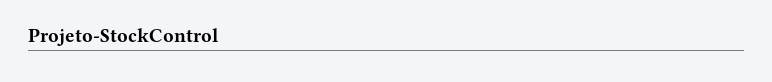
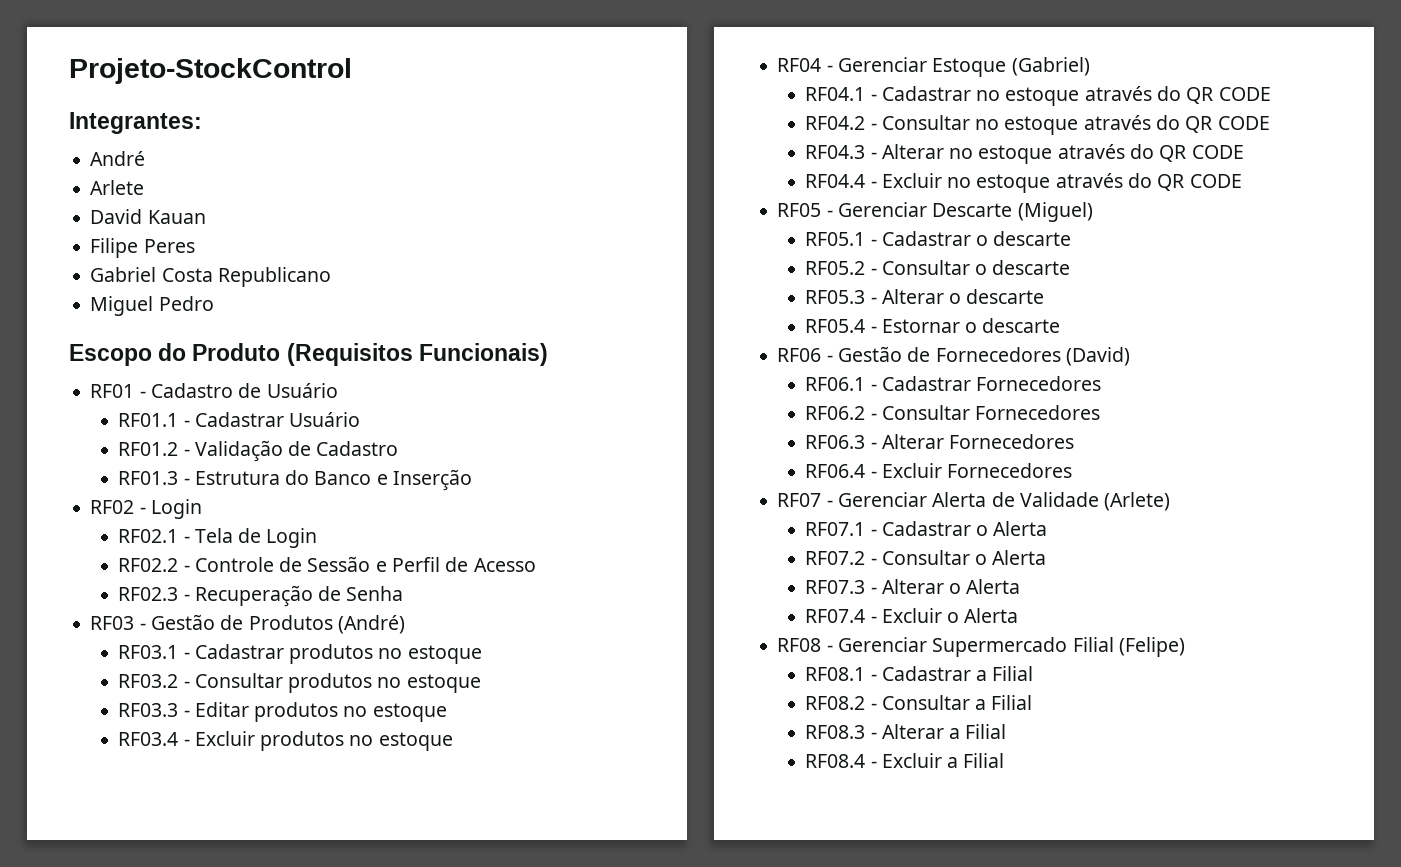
(219, 37) none -> [69,112,202,134] [90,151,146,166] [90,180,145,195] [90,209,206,224] [90,238,195,258] [90,267,331,287] [90,296,214,316] [69,343,548,366] [90,383,338,398] [118,412,361,427] [118,440,399,462] [118,469,473,491] [90,499,202,519] [118,528,318,548] [118,556,536,572] [118,585,404,607] [90,614,405,634] [118,644,482,664] [118,673,481,693] [118,702,447,722] [118,731,453,751] [777,57,1090,77] [805,86,1271,106] [805,115,1270,135] [805,144,1244,164] [805,173,1242,193] [777,202,1093,222] [805,231,1072,246] [805,260,1071,275] [805,289,1045,304] [805,318,1061,333] [777,346,1130,366] [805,376,1102,391] [805,405,1101,420] [805,434,1075,449] [805,463,1073,478] [777,492,1171,511] [805,521,1048,536] [805,550,1047,565] [805,579,1021,594] [805,608,1019,623] [777,637,1185,657] [805,666,1034,681] [805,695,1033,710] [805,724,1007,739] [805,753,1005,768] // Integrantes: // André // Arlete // David Kauan // Filipe Peres // Gabriel Costa Republicano // Miguel Pedro // Escopo do Produto (Requisitos Funcionais) // RF01 - Cadastro de Usuário // RF01.1 - Cadastrar Usuário // RF01.2 - Validação de Cadastro // RF01.3 - Estrutura do Banco e Inserção // RF02 - Login // RF02.1 - Tela de Login // RF02.2 - Controle de Sessão e Perfil de Acesso // RF02.3 - Recuperação de Senha // RF03 - Gestão de Produtos (André) // RF03.1 - Cadastrar produtos no estoque // RF03.2 - Consultar produtos no estoque // RF03.3 - Editar produtos no estoque // RF03.4 - Excluir produtos no estoque // RF04 - Gerenciar Estoque (Gabriel) // RF04.1 - Cadastrar no estoque através do QR CODE // RF04.2 - Consultar no estoque através do QR CODE // RF04.3 - Alterar no estoque através do QR CODE // RF04.4 - Excluir no estoque através do QR CODE // RF05 - Gerenciar Descarte (Miguel) // RF05.1 - Cadastrar o descarte // RF05.2 - Consultar o descarte // RF05.3 - Alterar o descarte // RF05.4 - Estornar o descarte // RF06 - Gestão de Fornecedores (David) // RF06.1 - Cadastrar Fornecedores // RF06.2 - Consultar Fornecedores // RF06.3 - Alterar Fornecedores // RF06.4 - Excluir Fornecedores // RF07 - Gerenciar Alerta de Validade (Arlete) // RF07.1 - Cadastrar o Alerta // RF07.2 - Consultar o Alerta // RF07.3 - Alterar o Alerta // RF07.4 - Excluir o Alerta // RF08 - Gerenciar Supermercado Filial (Felipe) // RF08.1 - Cadastrar a Filial // RF08.2 - Consultar a Filial // RF08.3 - Alterar a Filial // RF08.4 - Excluir a Filial

